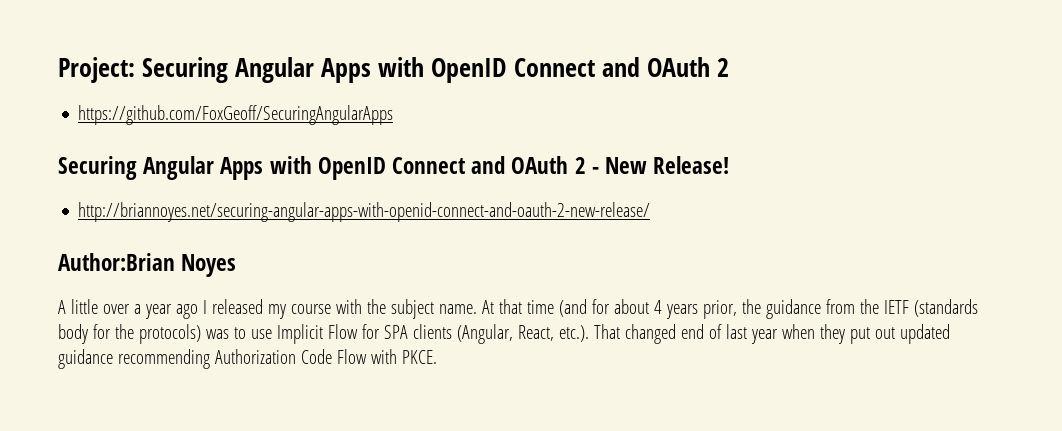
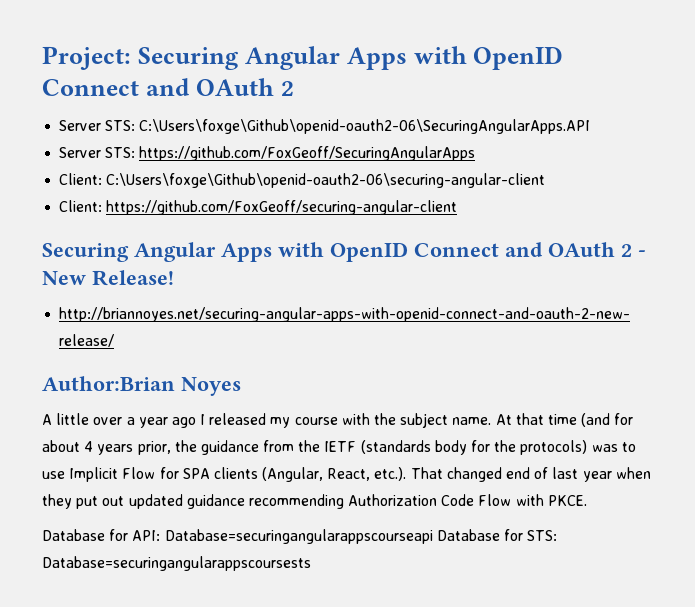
[78,105,394,125] https://github.com/FoxGeoff/SecuringAngularApps -> [59,119,591,134] [59,146,476,161] [59,173,546,188] [59,200,458,215] Server STS: C:\Users\foxge\Github\openid-oauth2-06\SecuringAngularApps.API // Server STS: https://github.com/FoxGeoff/SecuringAngularApps // Client: C:\Users\foxge\Github\openid-oauth2-06\securing-angular-client // Client: https://github.com/FoxGeoff/securing-angular-client
(437, 357) none -> [42,529,558,544] [42,556,311,571] // Database for API: Database=securingangularappscourseapi Database for STS: Database=securingangularappscoursests

